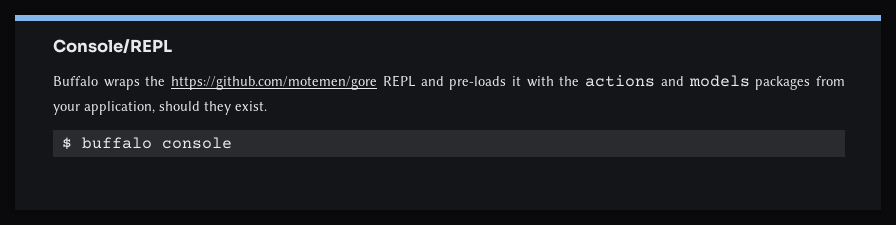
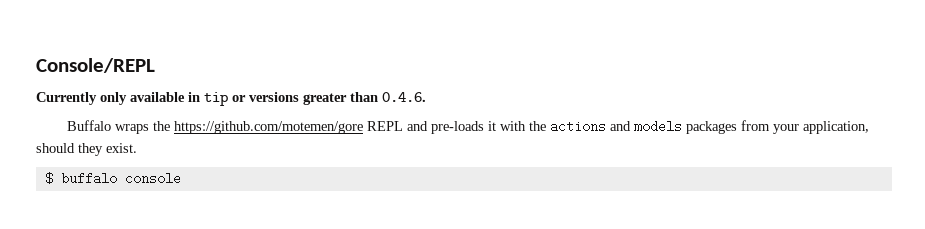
(172, 46) none -> [36,92,426,106] // Currently only available in tip or versions greater than 0.4.6.

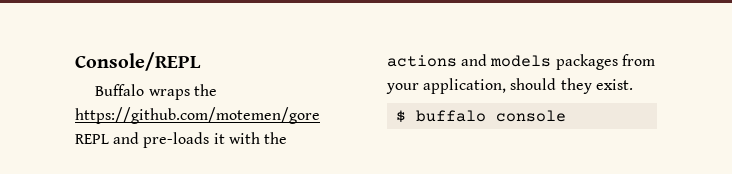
[36,92,426,106] // Currently only available in tip or versions greater than 0.4.6. -> (201, 61) none

